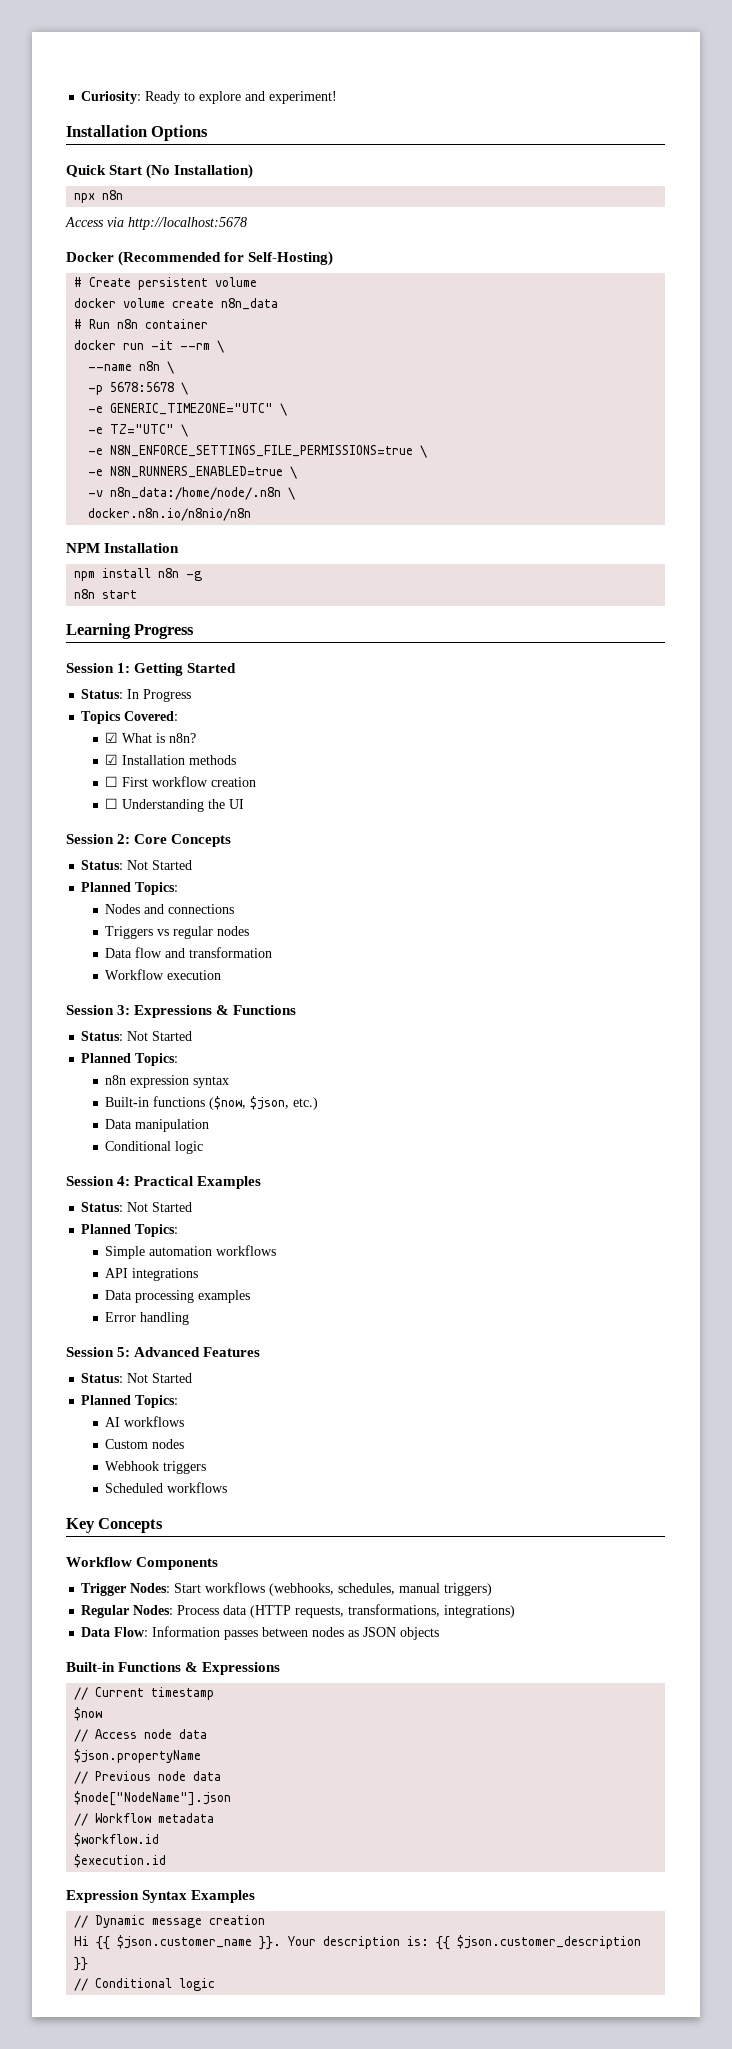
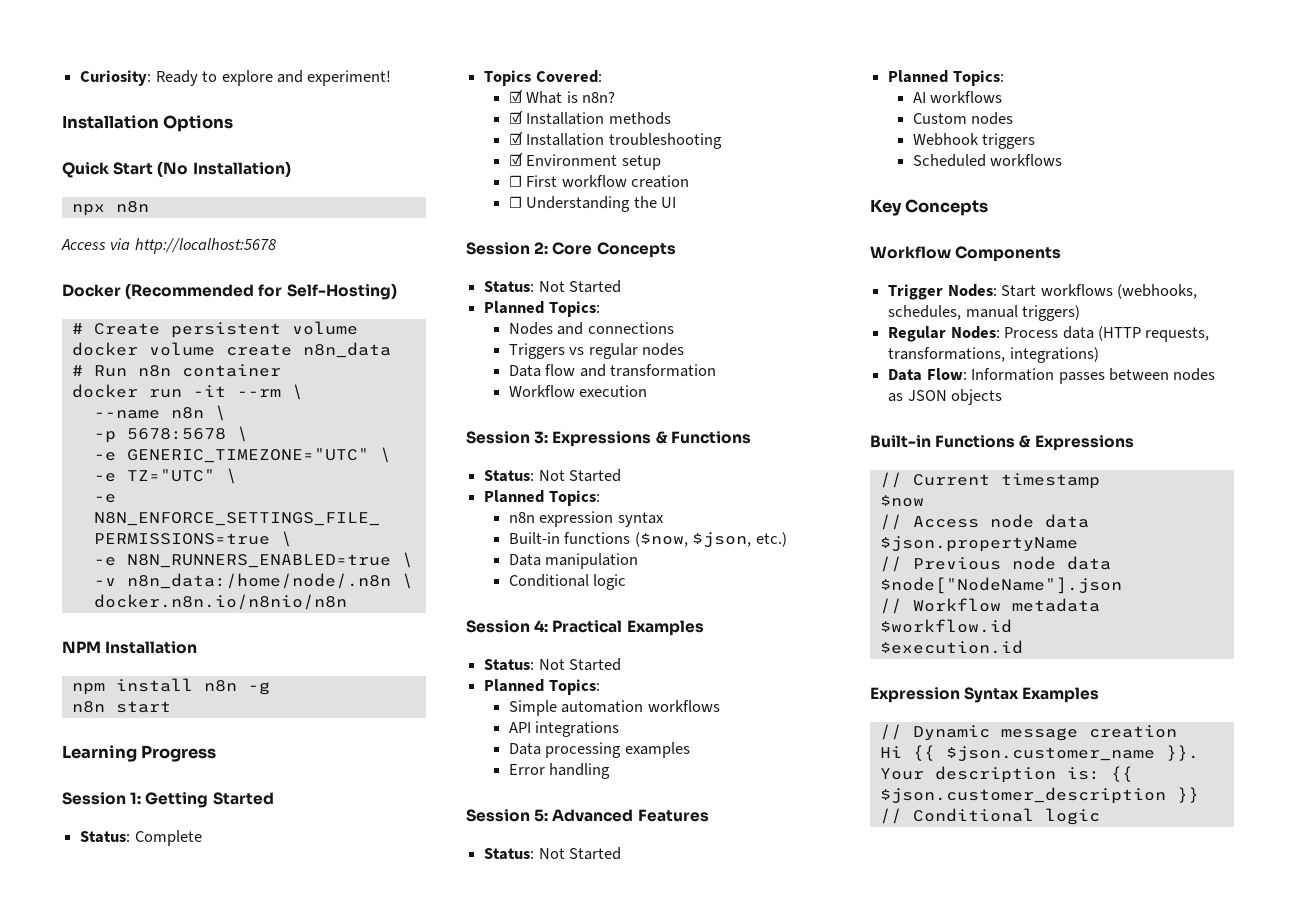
[127,689,192,702] In Progress -> [134,830,202,846] Complete
(237, 760) none -> [508,131,722,149] [508,152,661,170] // ☑ Installation troubleshooting // ☑ Environment setup

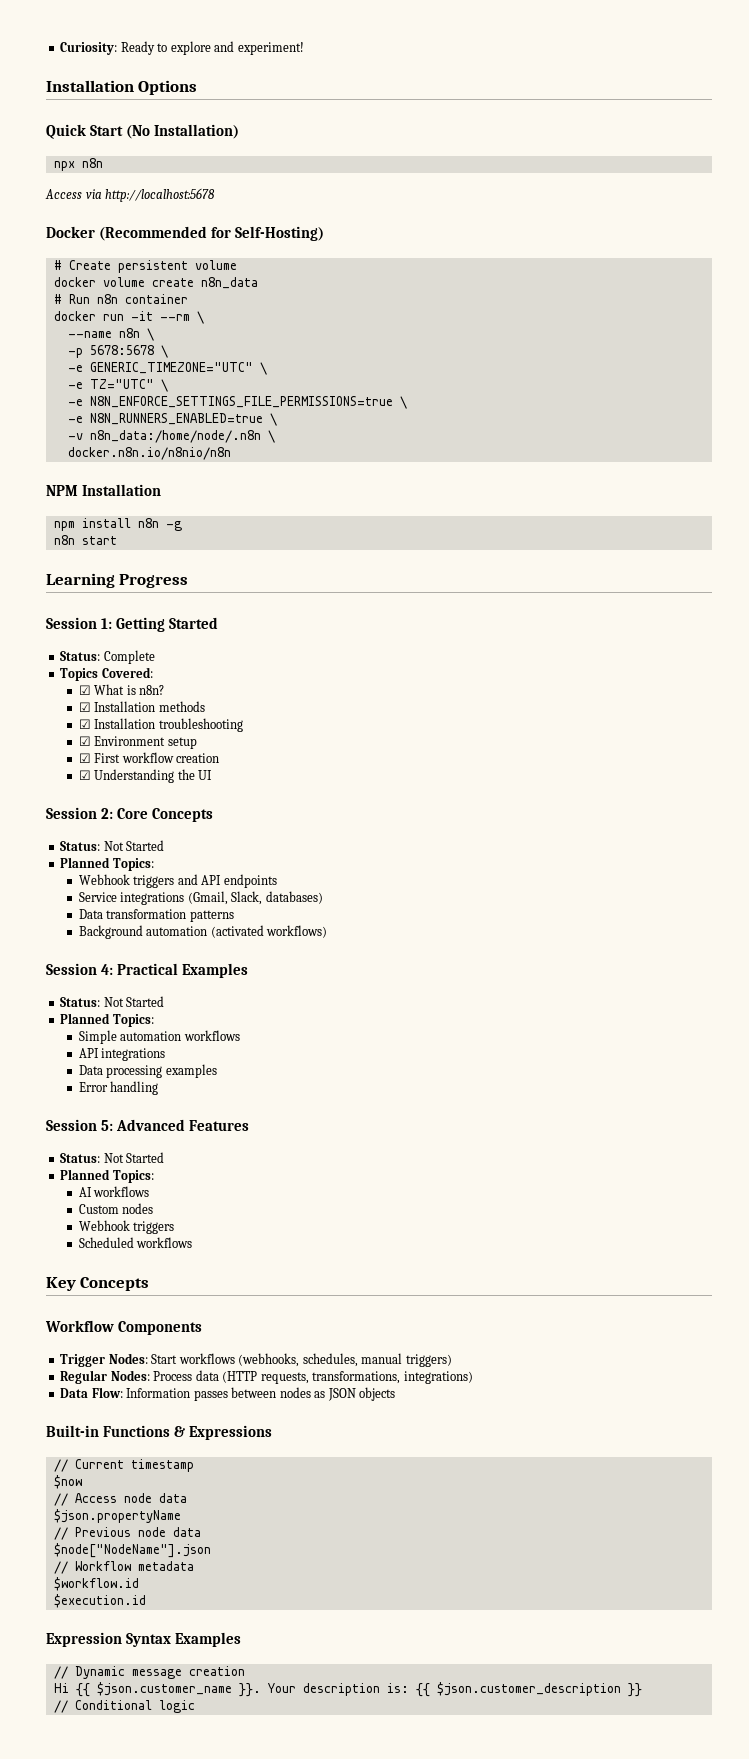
[508,175,522,187] ☐ -> [78,753,91,763] ☑
[508,196,522,208] ☐ -> [78,770,91,780] ☑
[508,322,674,335] [508,343,685,359] [508,364,606,377] Nodes and connections // Triggers vs regular nodes // Data flow and -> [78,874,277,888] [78,891,323,905] [78,909,103,919] Webhook triggers and API endpoints // Service integrations (Gmail, Slack, databases) // Data
[508,385,648,397] [466,431,751,447] [484,469,622,482] [484,490,600,506] [508,511,664,527] [508,532,787,548] [508,553,639,569] [508,574,627,590] // Workflow execution // Session 3: Expressions & Functions // Status: Not Started // Planned Topics: // n8n expression syntax // Built-in functions ($now, $json, etc.) // Data manipulation // Conditional logic -> [189,910,234,922] [78,925,328,939] patterns // Background automation (activated workflows)

